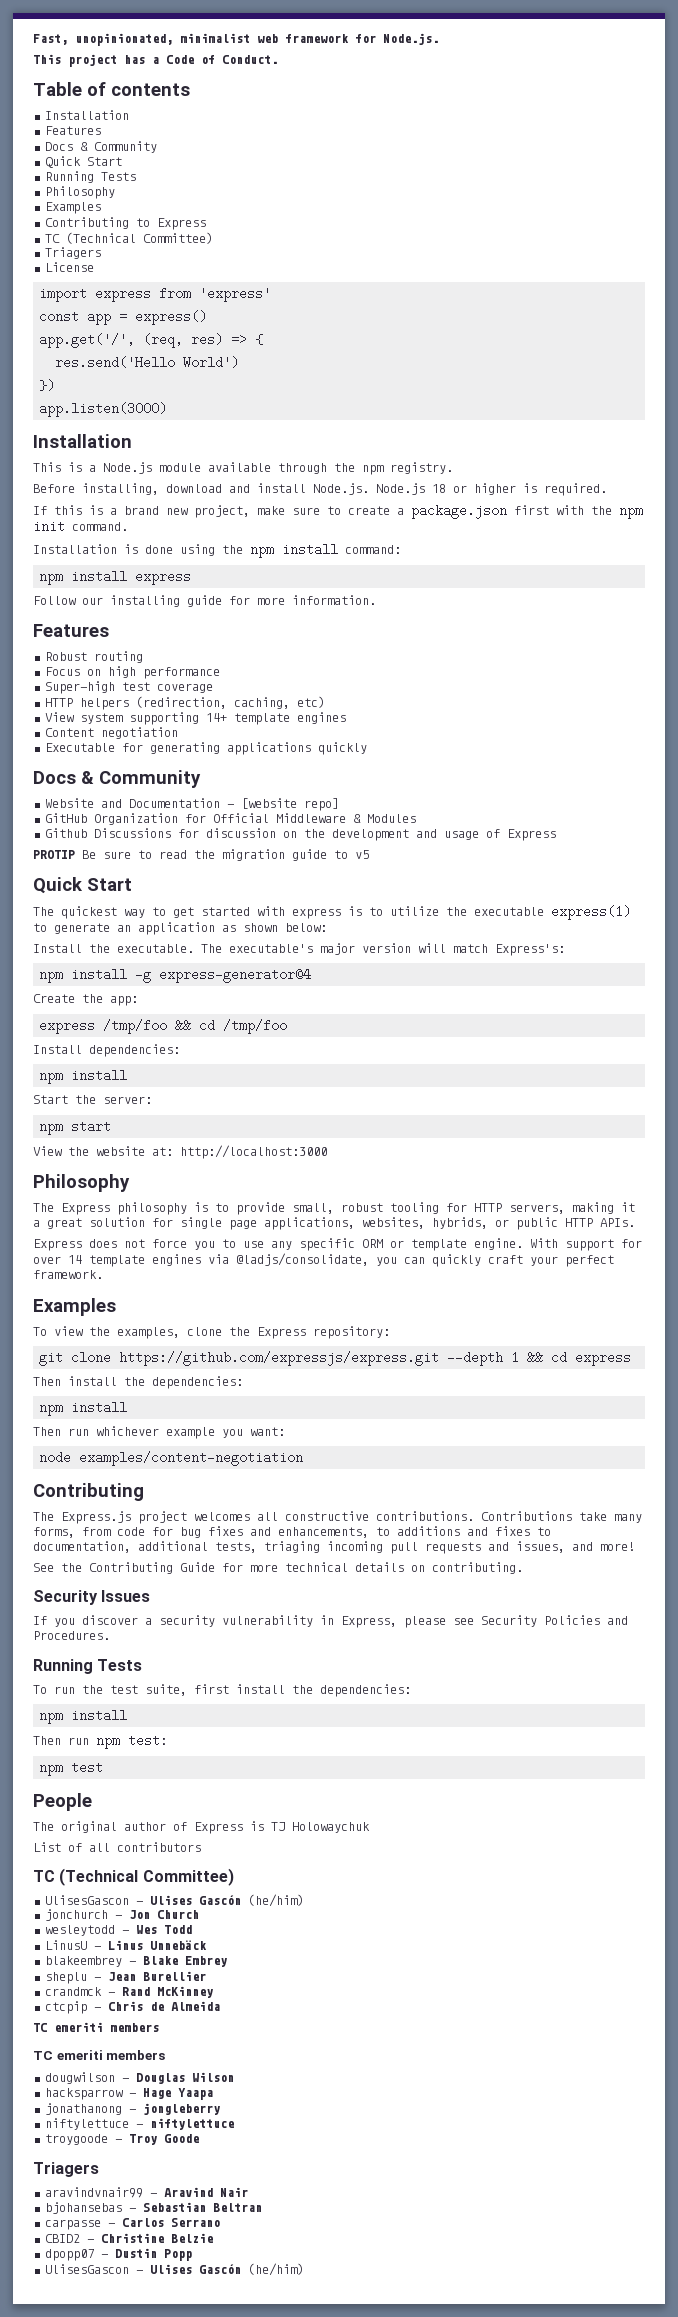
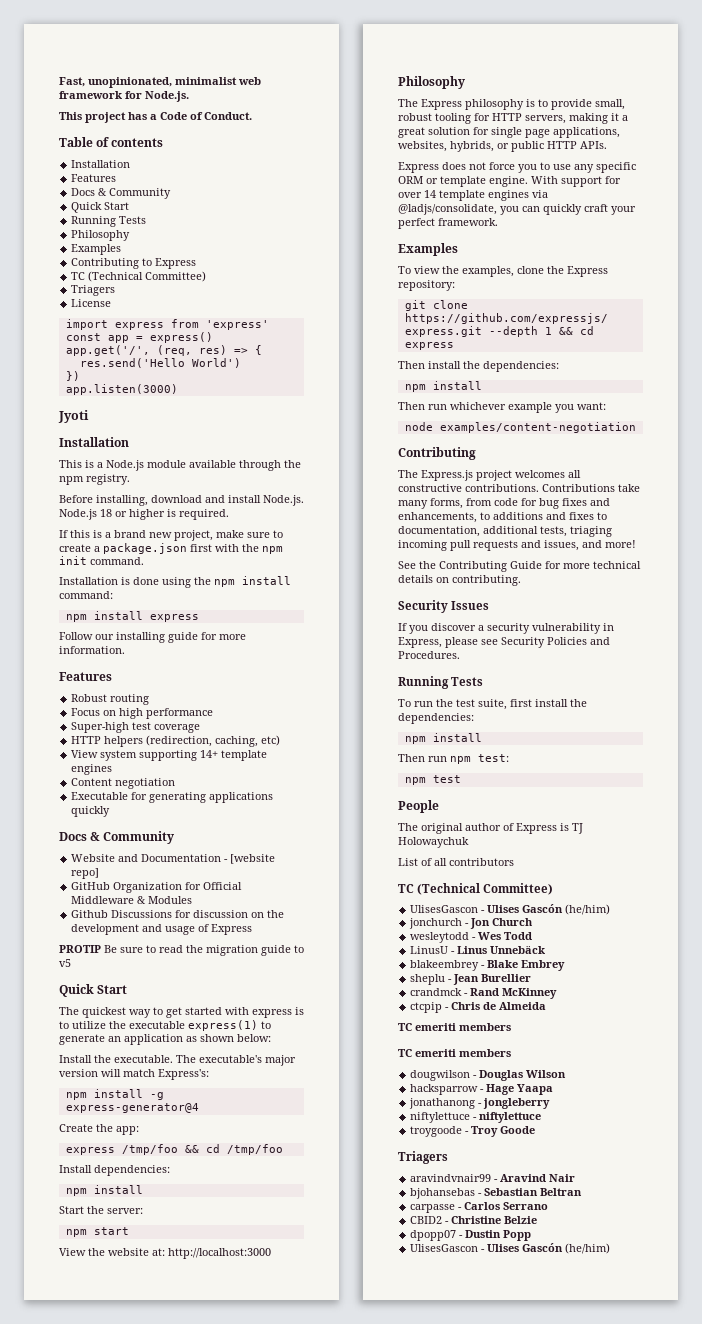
(168, 409) none -> [58,410,89,423] // Jyoti

